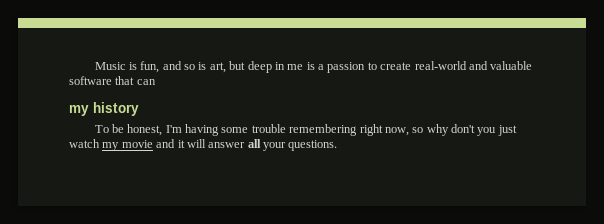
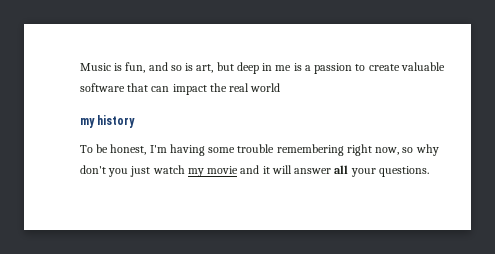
[414,61,488,70] real-world and -> (400, 67) none
(156, 82) none -> [172,83,281,95] impact the real world

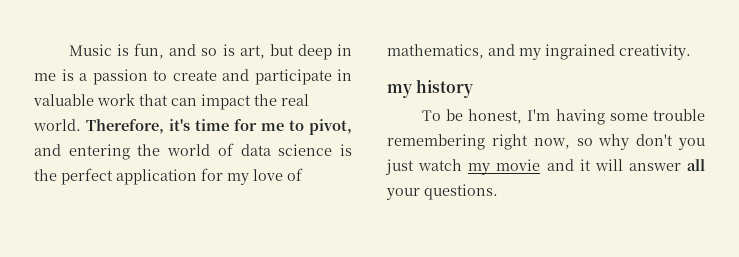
[400,62,445,71] [80,83,125,92] valuable software -> [222,69,352,85] [33,93,135,106] and participate in valuable work
[250,83,281,92] world -> [33,119,352,135] [34,143,353,160] [34,168,303,185] [387,44,691,60] world. Therefore, it's time for me to pivot, and entering the world of data science is the perfect application for my love of mathematics, and my ingrained creativity.

